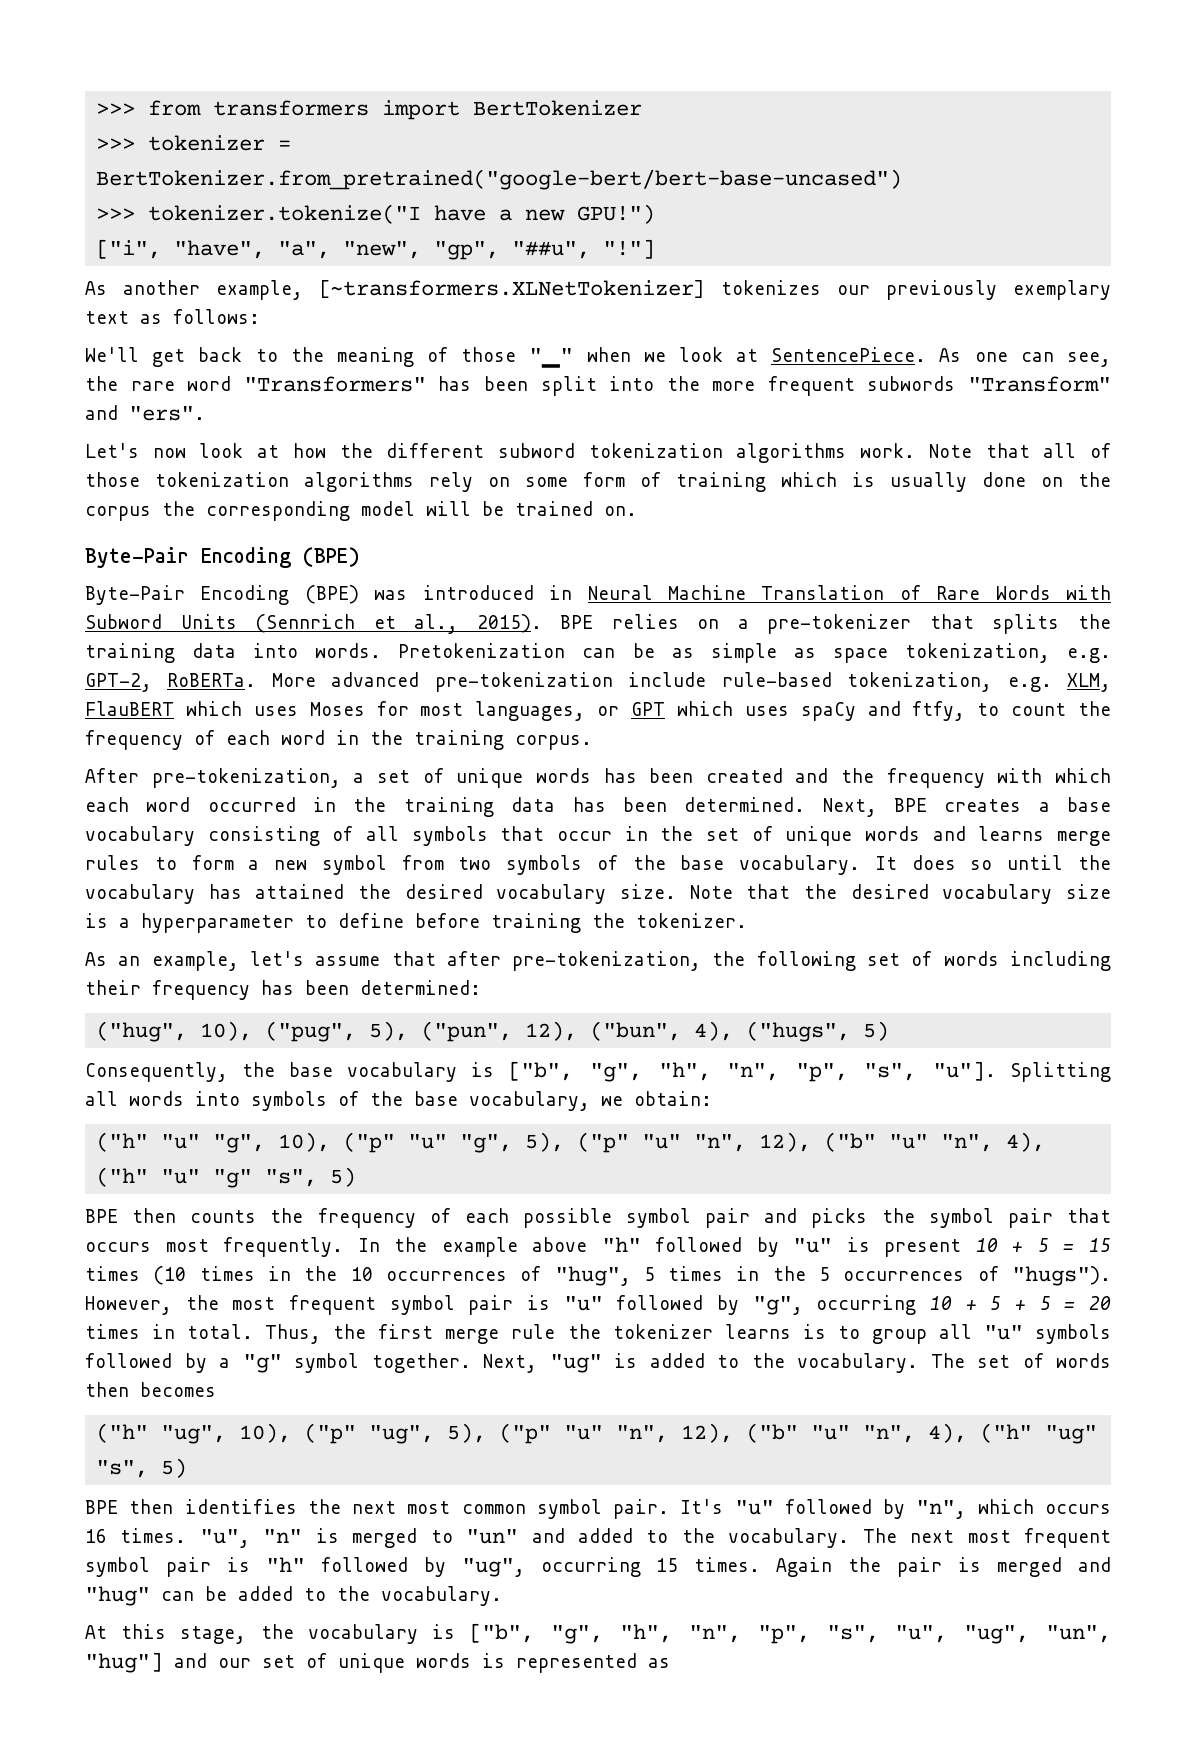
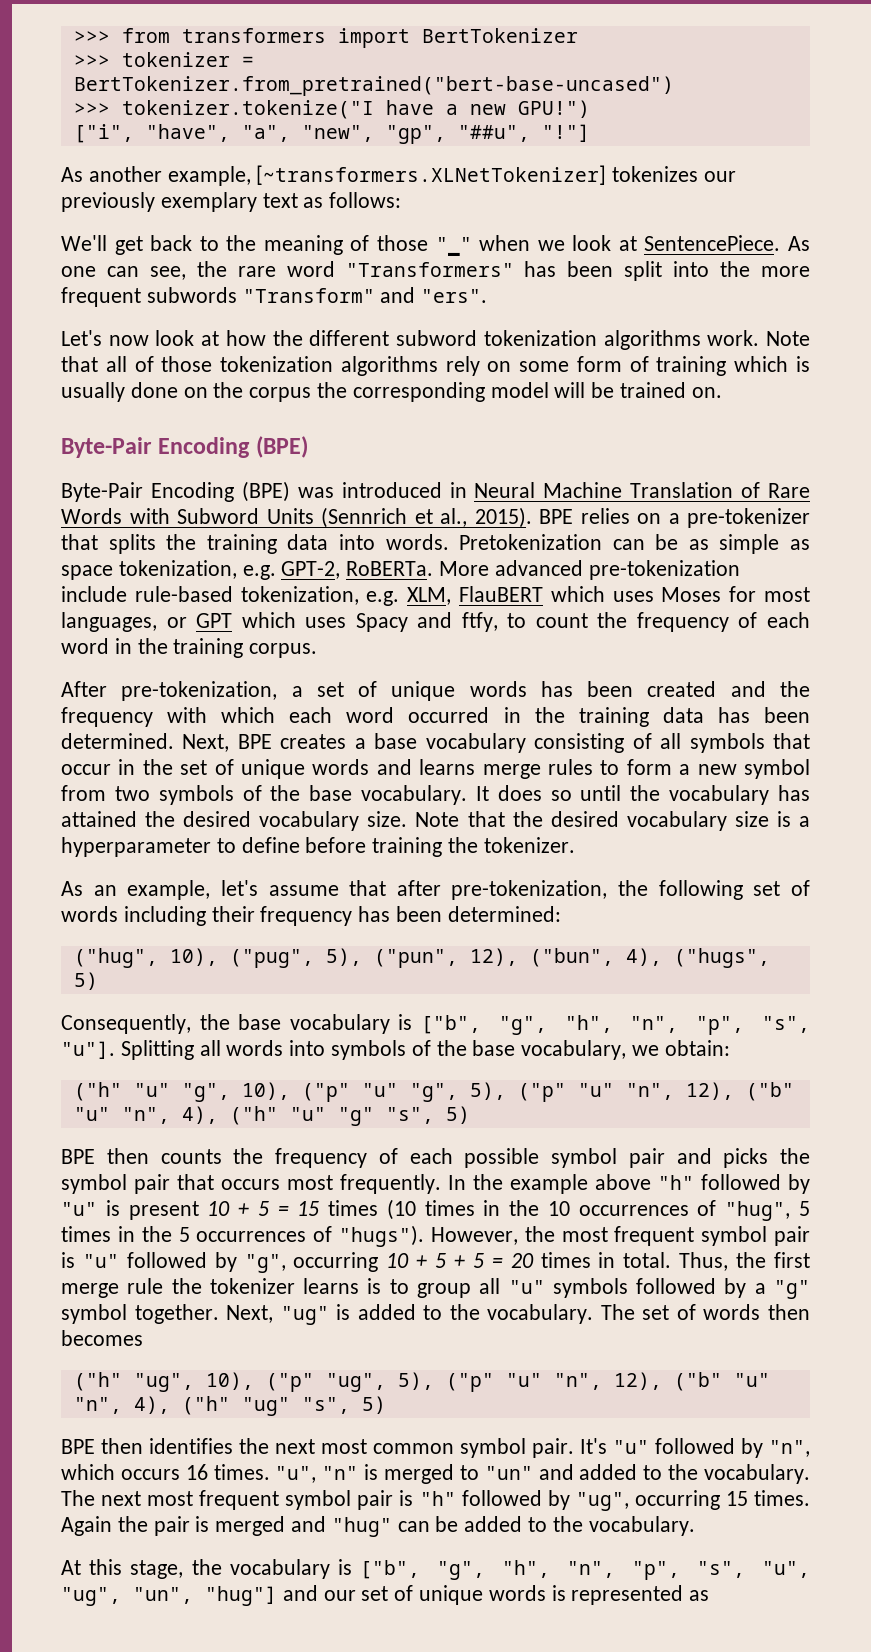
[96,169,903,190] BertTokenizer.from_pretrained("google-bert/bert-base-uncased") -> [73,76,674,96] BertTokenizer.from_pretrained("bert-base-uncased")
[800,702,856,721] spaCy -> [355,613,408,632] Spacy

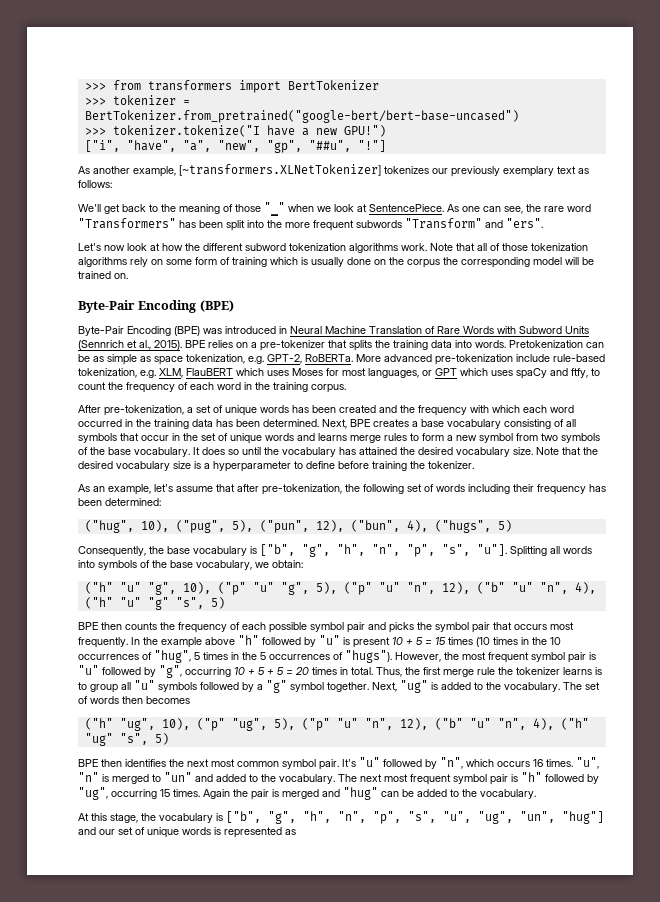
[73,76,674,96] BertTokenizer.from_pretrained("bert-base-uncased") -> [84,110,519,123] BertTokenizer.from_pretrained("google-bert/bert-base-uncased")
[355,613,408,632] Spacy -> [516,368,547,379] spaCy

